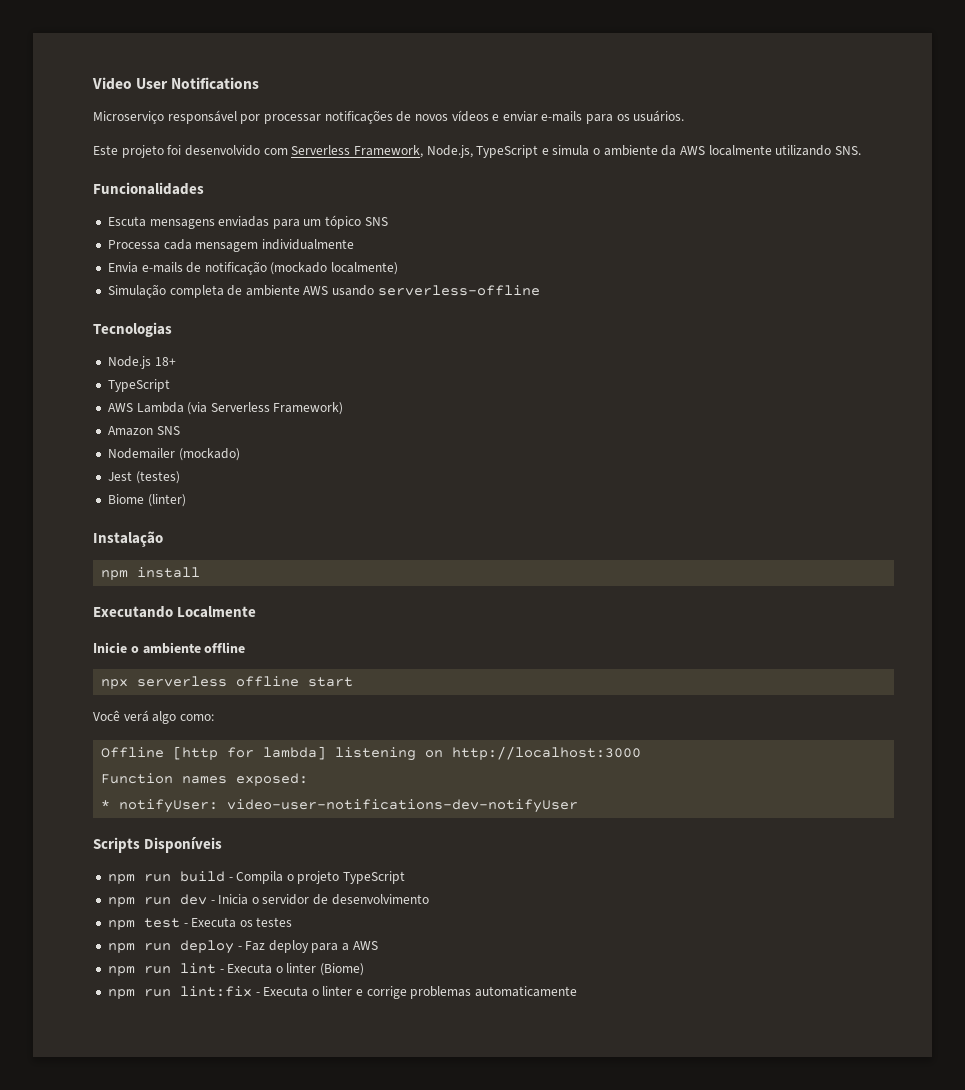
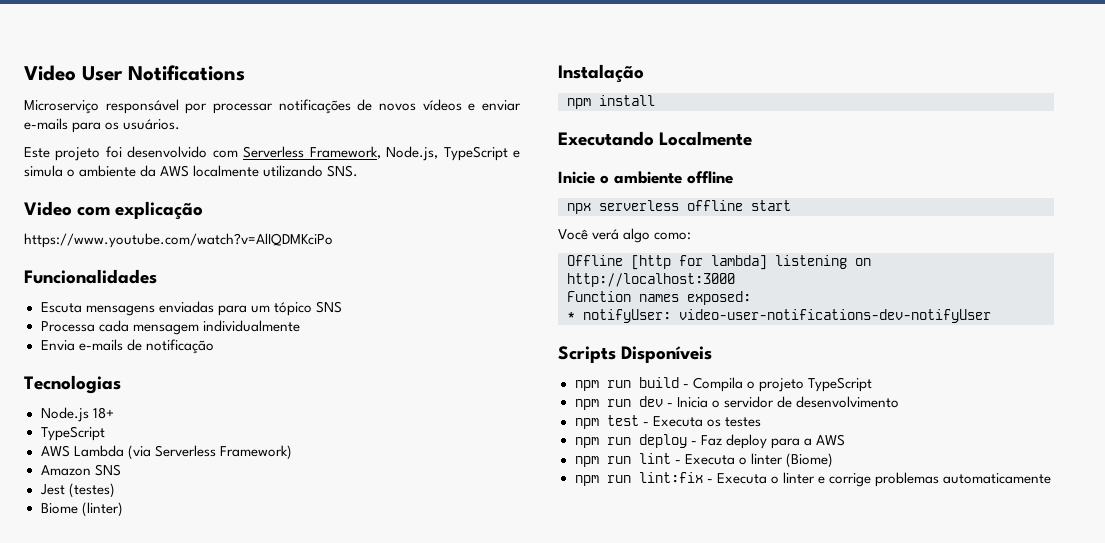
(861, 150) none -> [24,201,204,220] [24,233,333,248] // Video com explicação // https://www.youtube.com/watch?v=AlIQDMKciPo
[270,262,399,275] [107,284,540,298] (mockado localmente) // Simulação completa de ambiente AWS usando serverless-offline -> (214, 346) none
[107,448,240,461] // Nodemailer (mockado) -> (121, 470) none

